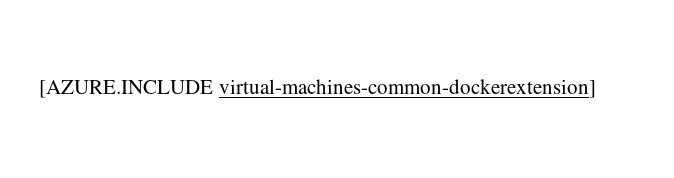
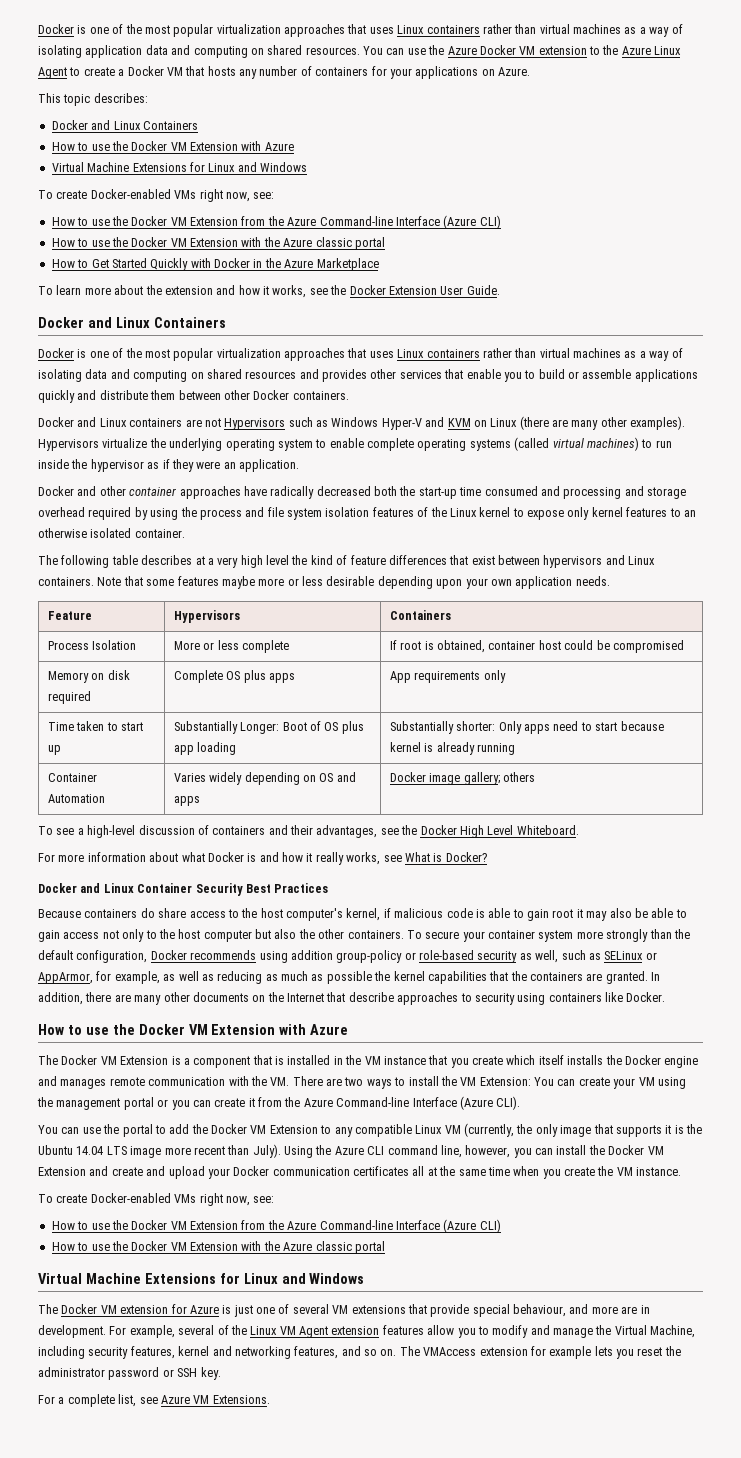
[39,79,596,98] [AZURE.INCLUDE virtual-machines-common-dockerextension] -> [38,24,683,37] [38,45,682,58] [38,66,530,79] [38,93,148,106] [51,120,198,130] [51,141,294,151] [51,162,307,172] [38,189,275,202] [51,215,501,229] [51,237,385,250] [51,258,379,271] [38,285,500,298] [38,317,226,328] [38,348,683,361] [38,369,698,382] [38,390,349,403] [38,416,686,430] [38,437,672,451] [38,459,299,472] [38,486,686,499] [38,507,696,520] [38,528,185,538] [38,555,656,568] [38,576,610,589] [47,611,92,620] [173,610,240,623] [389,610,451,620] [47,640,137,650] [173,640,290,653] [389,640,684,653] [47,670,130,683] [47,691,91,704] [173,670,296,683] [389,670,506,683] [47,721,144,731] [47,745,61,755] [173,721,364,734] [173,742,237,755] [389,721,664,734] [389,742,516,755] [47,773,97,782] [47,794,105,803] [173,772,356,785] [173,796,200,806] [389,772,536,785] [38,825,579,838] [38,852,487,865] [38,883,329,896] [38,908,687,921] [38,929,690,942] [38,950,657,963] [38,971,661,984] [38,992,666,1005] [38,1024,349,1035] [38,1055,699,1068] [38,1076,686,1089] [37,1096,521,1110] [38,1123,702,1137] [38,1144,664,1158] [38,1166,682,1179] [38,1193,275,1206] [51,1219,501,1233] [51,1241,385,1254] [38,1273,365,1284] [38,1304,650,1317] [38,1325,696,1338] [38,1346,681,1359] [38,1367,221,1380] [38,1394,270,1407] Docker is one of the most popular virtualization approaches that uses Linux containers rather than virtual machines as a way of isolating application data and computing on shared resources. You can use the Azure Docker VM extension to the Azure Linux Agent to create a Docker VM that hosts any number of containers for your applications on Azure. // This topic describes: // Docker and Linux Containers // How to use the Docker VM Extension with Azure // Virtual Machine Extensions for Linux and Windows // To create Docker-enabled VMs right now, see: // How to use the Docker VM Extension from the Azure Command-line Interface (Azure CLI) // How to use the Docker VM Extension with the Azure classic portal // How to Get Started Quickly with Docker in the Azure Marketplace // To learn more about the extension and how it works, see the Docker Extension User Guide. // Docker and Linux Containers // Docker is one of the most popular virtualization approaches that uses Linux containers rather than virtual machines as a way of isolating data and computing on shared resources and provides other services that enable you to build or assemble applications quickly and distribute them between other Docker containers. // Docker and Linux containers are not Hypervisors such as Windows Hyper-V and KVM on Linux (there are many other examples). Hypervisors virtualize the underlying operating system to enable complete operating systems (called virtual machines) to run inside the hypervisor as if they were an application. // Docker and other container approaches have radically decreased both the start-up time consumed and processing and storage overhead required by using the process and file system isolation features of the Linux kernel to expose only kernel features to an otherwise isolated container. // The following table describes at a very high level the kind of feature differences that exist between hypervisors and Linux containers. Note that some features maybe more or less desirable depending upon your own application needs. // Feature | Hypervisors | Containers // Process Isolation | More or less complete | If root is obtained, container host could be compromised // Memory on disk required | Complete OS plus apps | App requirements only // Time taken to start up | Substantially Longer: Boot of OS plus app loading | Substantially shorter: Only apps need to start because kernel is already running // Container Automation | Varies widely depending on OS and apps | Docker image gallery; others // To see a high-level discussion of containers and their advantages, see the Docker High Level Whiteboard. // For more information about what Docker is and how it really works, see What is Docker? // Docker and Linux Container Security Best Practices // Because containers do share access to the host computer's kernel, if malicious code is able to gain root it may also be able to gain access not only to the host computer but also the other containers. To secure your container system more strongly than the default configuration, Docker recommends using addition group-policy or role-based security as well, such as SELinux or AppArmor, for example, as well as reducing as much as possible the kernel capabilities that the containers are granted. In addition, there are many other documents on the Internet that describe approaches to security using containers like Docker. // How to use the Docker VM Extension with Azure // The Docker VM Extension is a component that is installed in the VM instance that you create which itself installs the Docker engine and manages remote communication with the VM. There are two ways to install the VM Extension: You can create your VM using the management portal or you can create it from the Azure Command-line Interface (Azure CLI). // You can use the portal to add the Docker VM Extension to any compatible Linux VM (currently, the only image that supports it is the Ubuntu 14.04 LTS image more recent than July). Using the Azure CLI command line, however, you can install the Docker VM Extension and create and upload your Docker communication certificates all at the same time when you create the VM instance. // To create Docker-enabled VMs right now, see: // How to use the Docker VM Extension from the Azure Command-line Interface (Azure CLI) // How to use the Docker VM Extension with the Azure classic portal // Virtual Machine Extensions for Linux and Windows // The Docker VM extension for Azure is just one of several VM extensions that provide special behaviour, and more are in development. For example, several of the Linux VM Agent extension features allow you to modify and manage the Virtual Machine, including security features, kernel and networking features, and so on. The VMAccess extension for example lets you reset the administrator password or SSH key. // For a complete list, see Azure VM Extensions.

